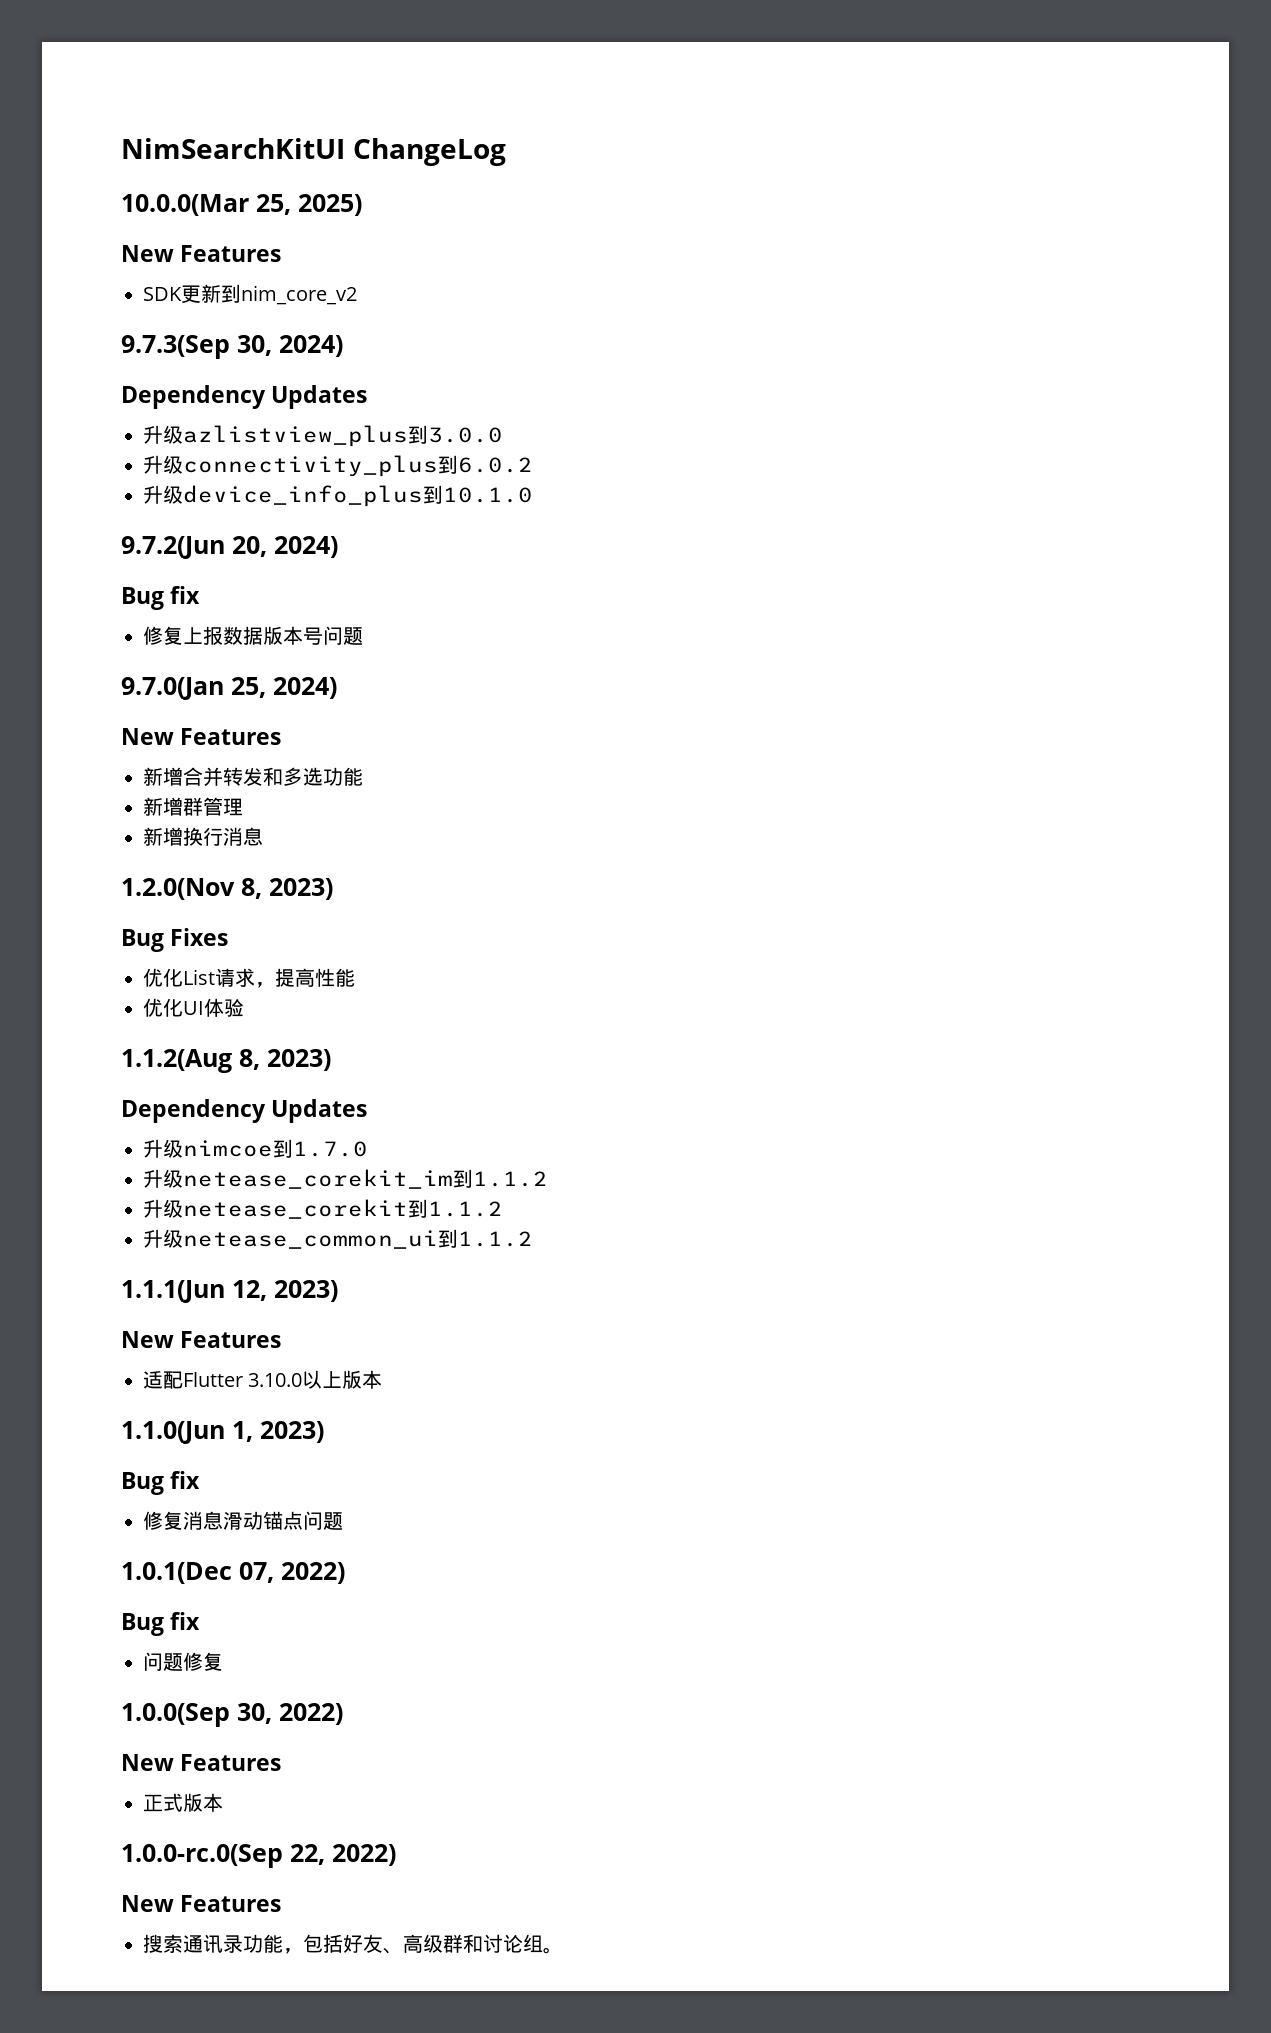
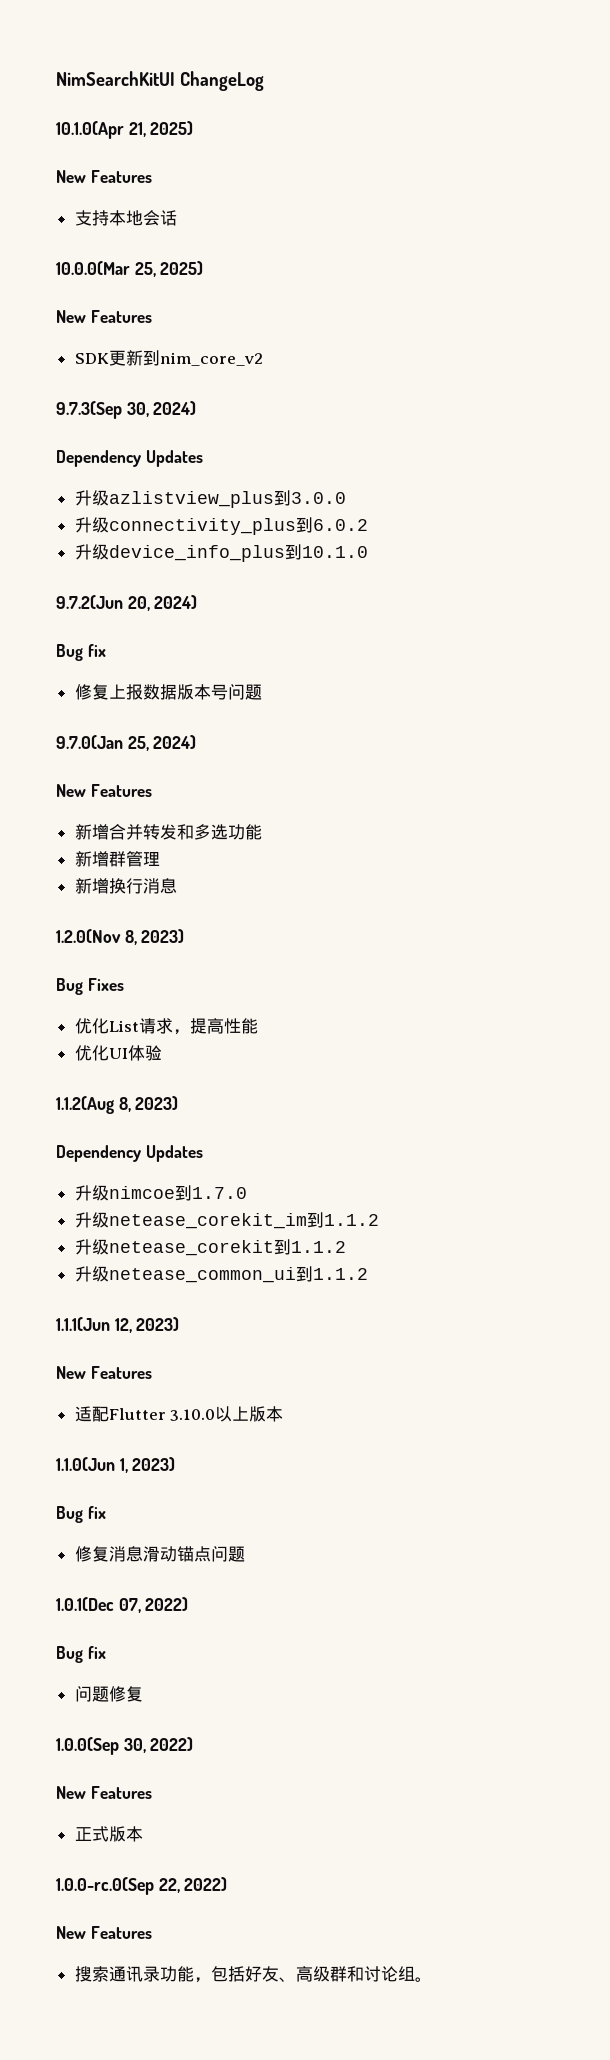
(506, 152) none -> [56,121,194,139] [56,170,152,183] [74,210,177,226] // 10.1.0(Apr 21, 2025) // New Features // 支持本地会话

